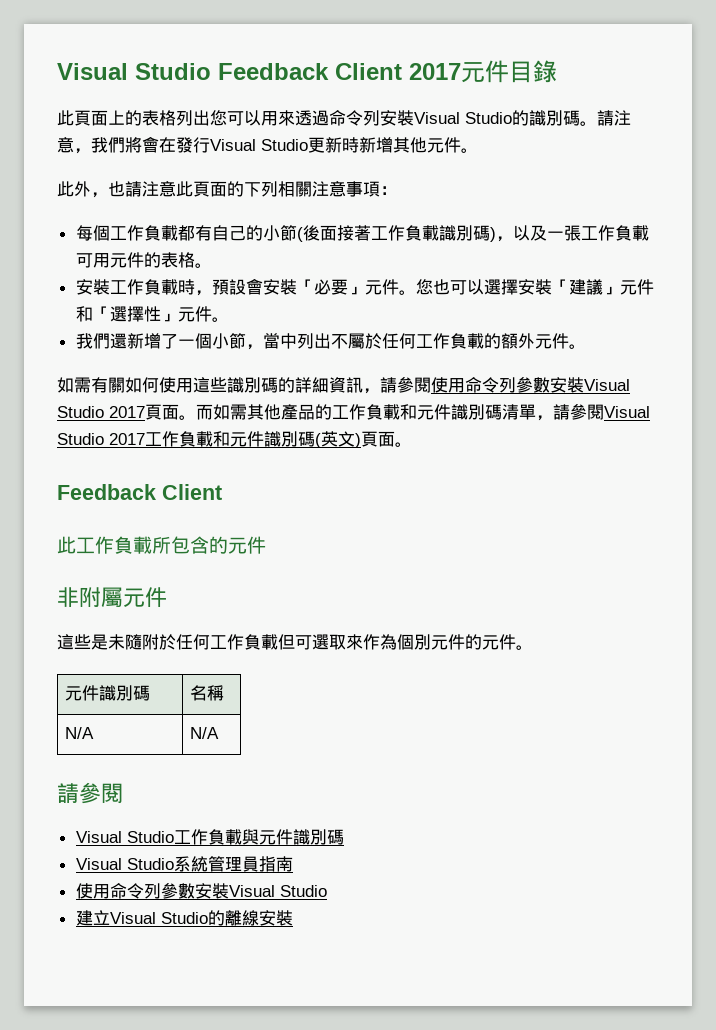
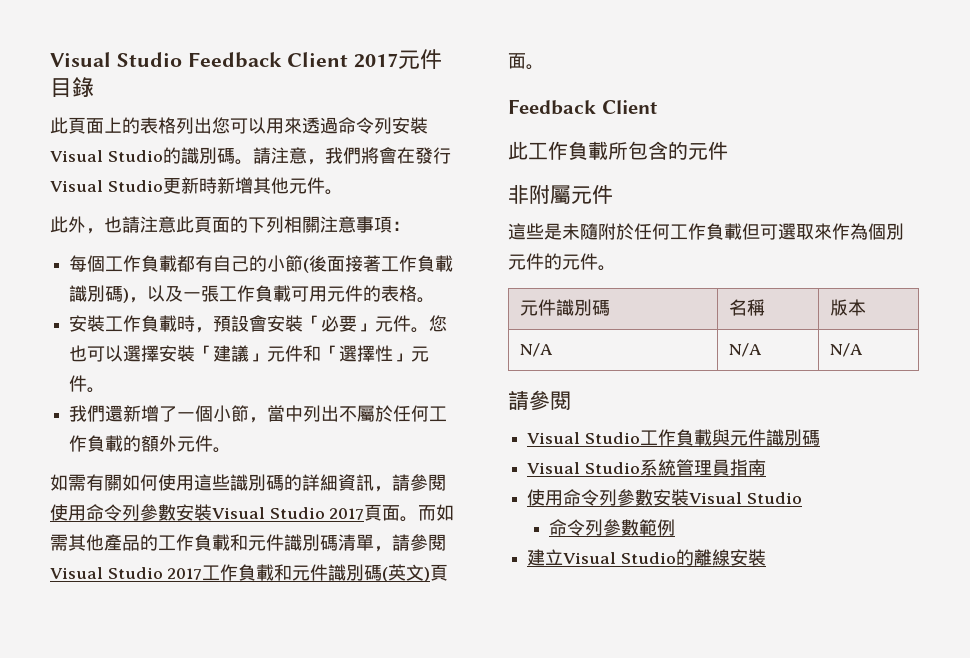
[65,727,95,739] [190,727,220,739] // N/A | N/A -> [829,299,866,316] [519,343,553,357] [728,343,762,357] [829,343,863,357] | 版本 // N/A | N/A | N/A
(327, 891) none -> [549,519,676,536] // 命令列參數範例

